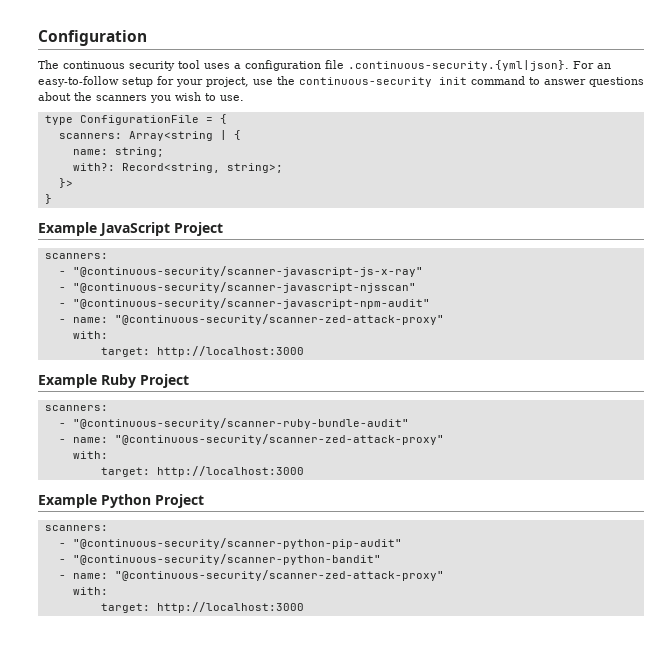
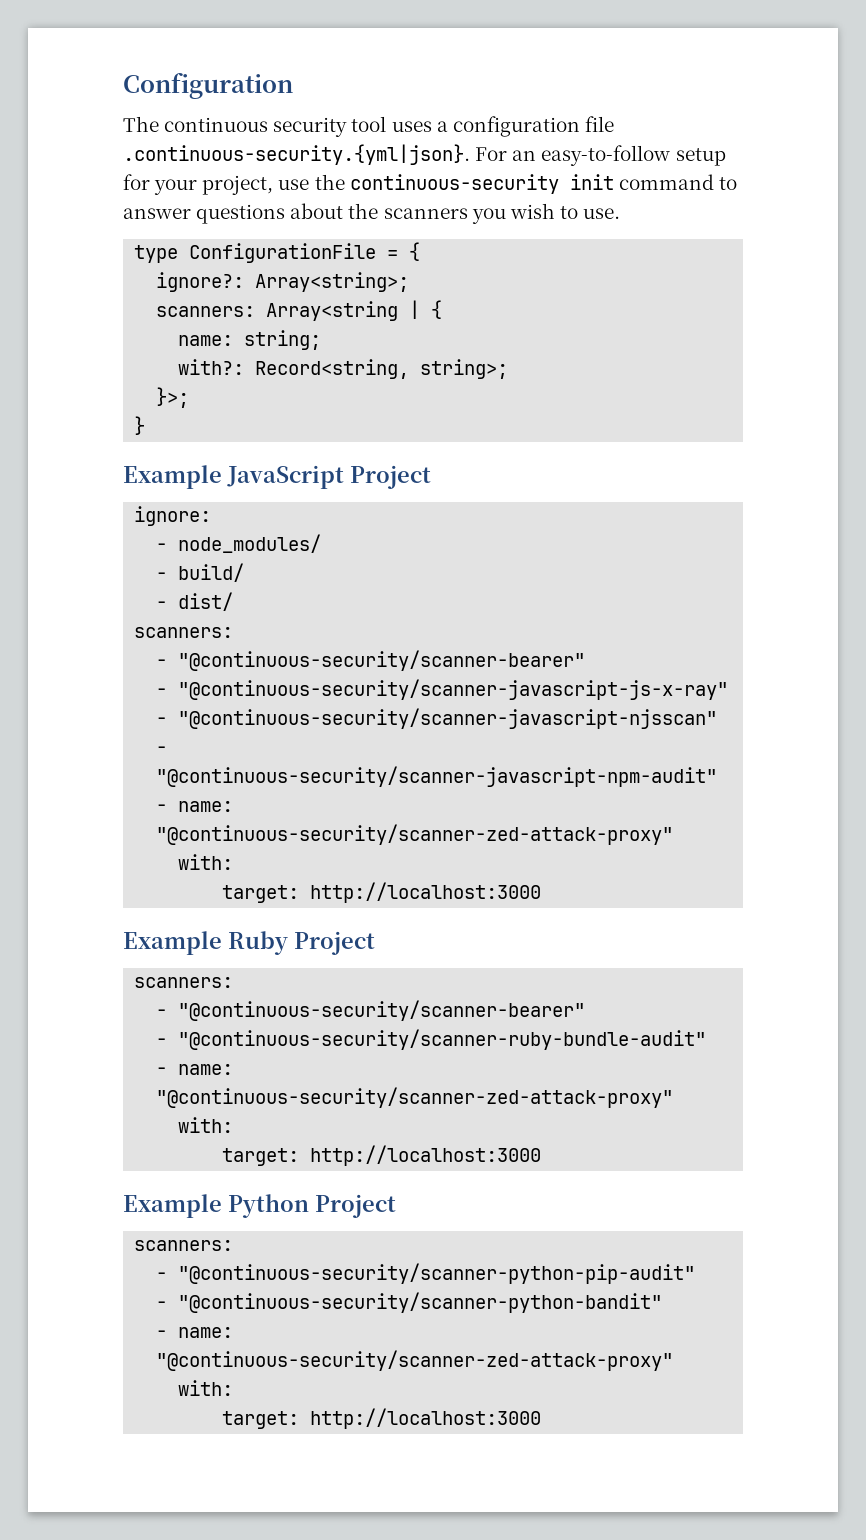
(227, 119) none -> [156,272,410,292] // ignore?: Array<string>;
[58,178,73,188] }> -> [156,387,190,408] }>;
[44,253,108,259] // scanners: -> [134,506,212,526] [156,534,322,553] [156,563,245,582] [156,592,234,611] [134,627,234,638] [156,650,586,671] // ignore: // - node_modules/ // - build/ // - dist/ // scanners: // - "@continuous-security/scanner-bearer"
(108, 408) none -> [156,1000,586,1021] // - "@continuous-security/scanner-bearer"

